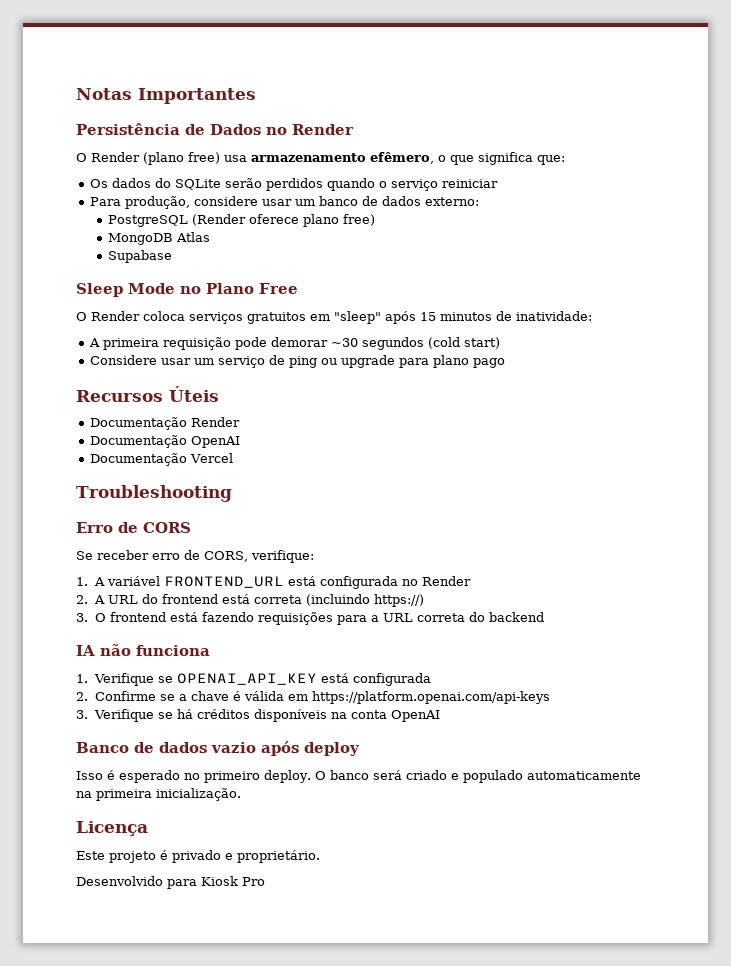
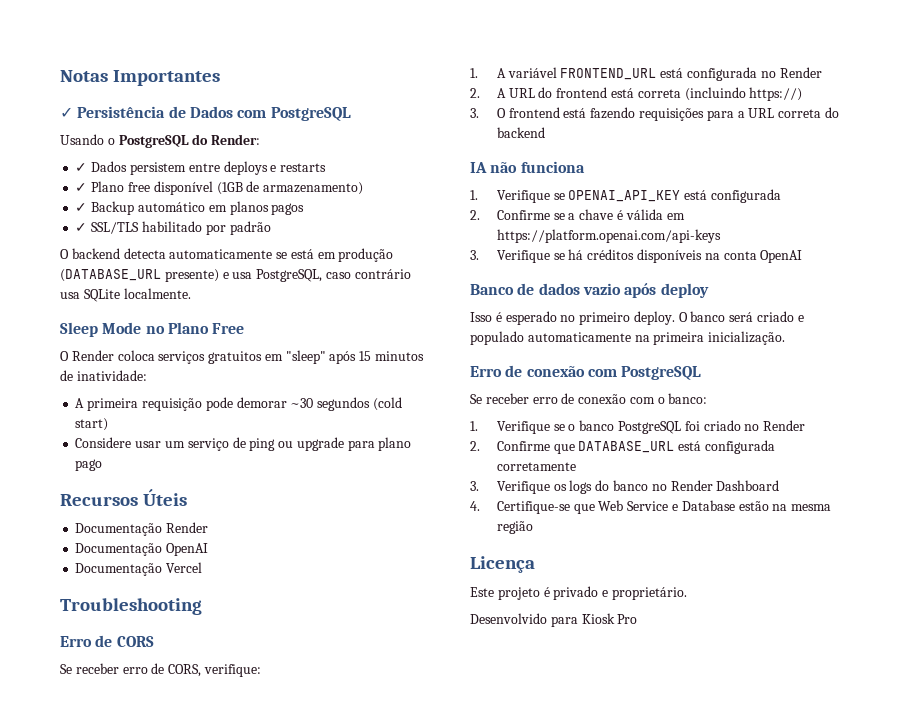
(256, 96) none -> [60,107,73,118] ✓
[266,124,354,135] [76,152,565,165] [90,178,499,191] [90,196,480,209] [108,214,376,227] [108,232,211,245] [108,250,173,263] no Render // O Render (plano free) usa armazenamento efêmero, o que significa que: // Os dados do SQLite serão perdidos quando o serviço reiniciar // Para produção, considere usar um banco de dados externo: // PostgreSQL (Render oferece plano free) // MongoDB Atlas // Supabase -> [237,107,351,121] [60,134,261,148] [75,161,327,175] [75,181,364,195] [75,201,305,215] [75,221,271,235] [60,248,394,262] [60,269,411,282] [60,288,191,302] com PostgreSQL // Usando o PostgreSQL do Render: // ✓ Dados persistem entre deploys e restarts // ✓ Plano free disponível (1GB de armazenamento) // ✓ Backup automático em planos pagos // ✓ SSL/TLS habilitado por padrão // O backend detecta automaticamente se está em produção (DATABASE_URL presente) e usa PostgreSQL, caso contrário usa SQLite localmente.
(241, 794) none -> [470,365,702,380] [470,393,708,404] [470,420,806,434] [470,440,776,454] [496,462,576,471] [470,480,780,494] [470,500,832,514] [496,521,533,534] // Erro de conexão com PostgreSQL // Se receber erro de conexão com o banco: // 1. Verifique se o banco PostgreSQL foi criado no Render // 2. Confirme que DATABASE_URL está configurada corretamente // 3. Verifique os logs do banco no Render Dashboard // 4. Certifique-se que Web Service e Database estão na mesma região

